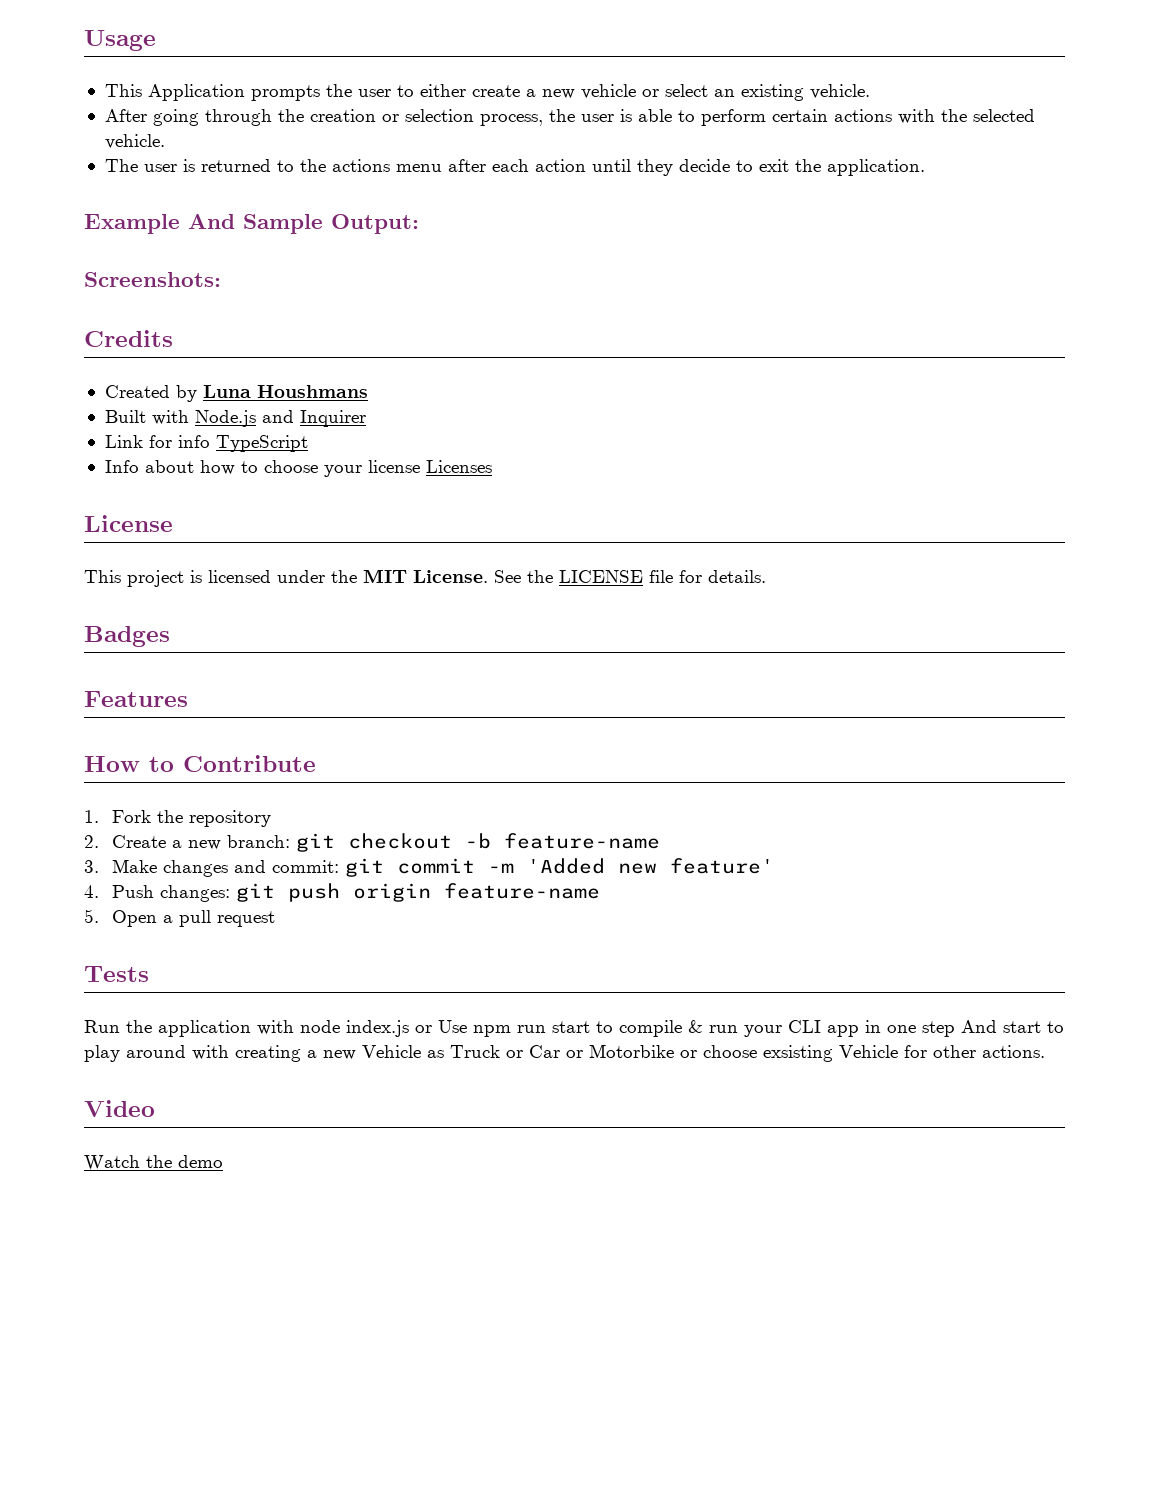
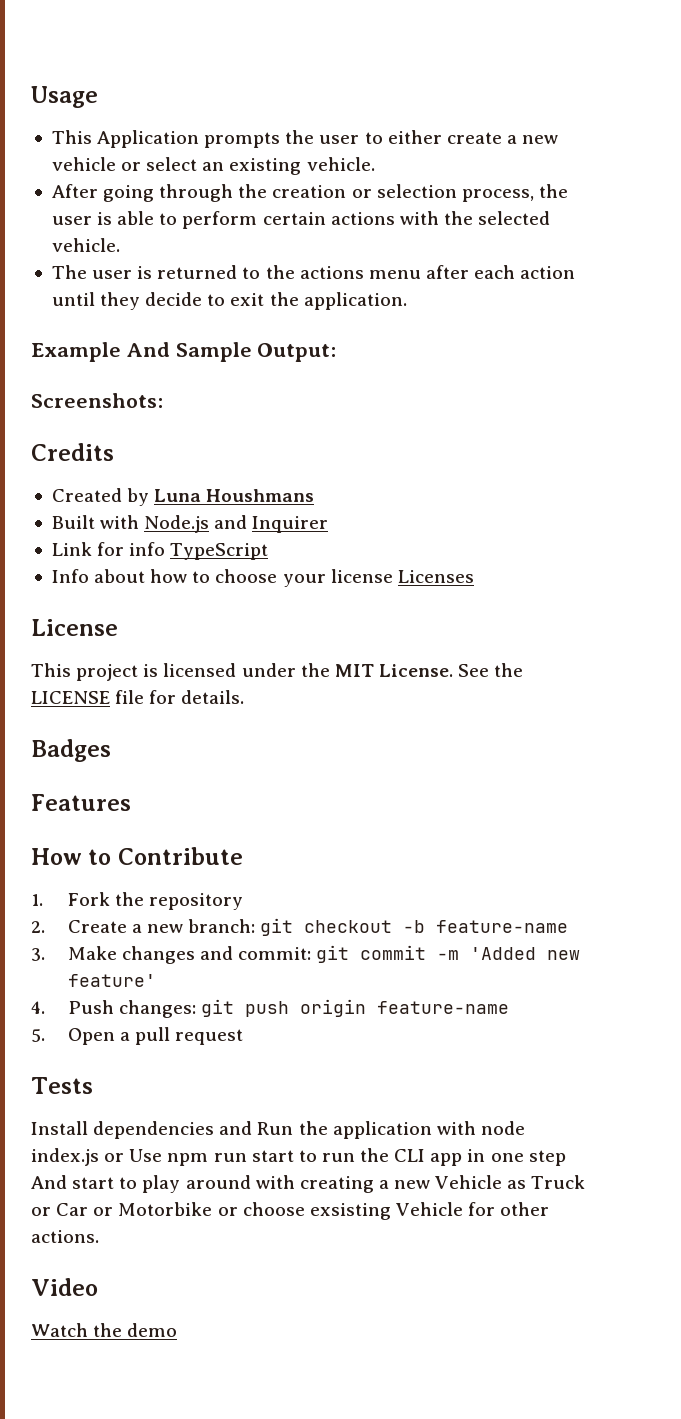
(149, 974) none -> [31,1121,253,1139] Install dependencies and
[619,1020,782,1037] compile & run your -> [321,1148,390,1162] run the

